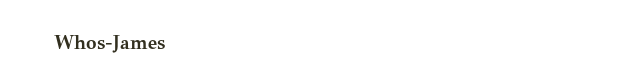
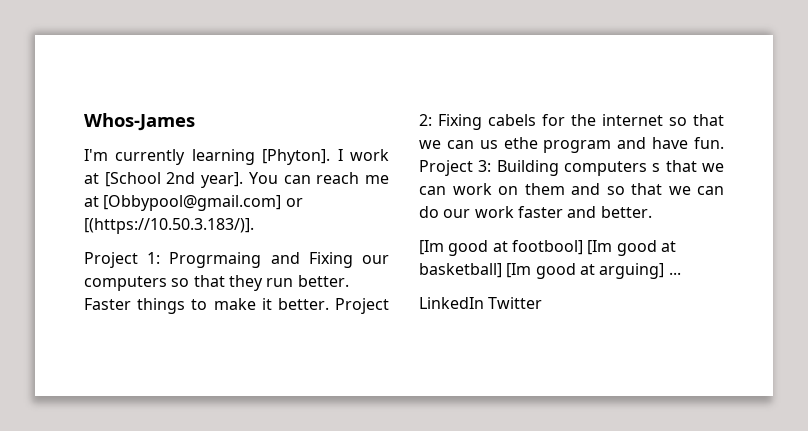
(165, 44) none -> [84,149,390,165] [84,172,390,188] [84,195,303,211] [84,218,254,234] [84,252,389,268] [84,275,349,291] [84,298,389,314] [419,114,724,130] [419,137,724,153] [419,160,724,176] [419,183,724,195] [419,206,652,218] [419,240,676,256] [419,263,681,279] [419,297,543,309] // I'm currently learning [Phyton]. I work at [School 2nd year]. You can reach me at [Obbypool@gmail.com] or [(https://10.50.3.183/)]. // Project 1: Progrmaing and Fixing our computers so that they run better. Faster things to make it better. Project 2: Fixing cabels for the internet so that we can us ethe program and have fun. Project 3: Building computers s that we can work on them and so that we can do our work faster and better. // [Im good at footbool] [Im good at basketball] [Im good at arguing] ... // LinkedIn Twitter

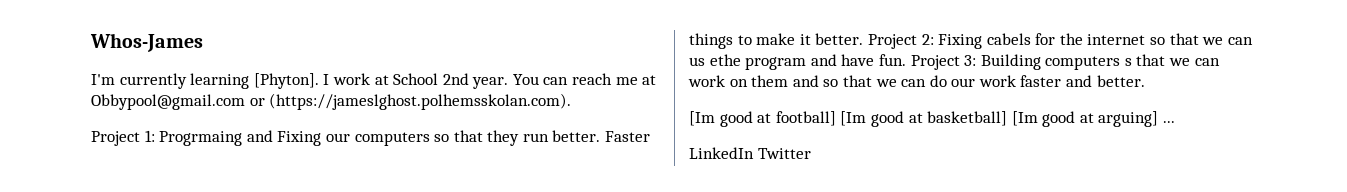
[104,172,244,188] [School 2nd year]. -> [393,73,509,89] School 2nd year.
[103,195,303,211] [84,218,254,234] [Obbypool@gmail.com] or [(https://10.50.3.183/)]. -> [91,93,572,110] Obbypool@gmail.com or (https://jameslghost.polhemsskolan.com).
[511,240,583,255] footbool] -> [775,111,836,126] football]

